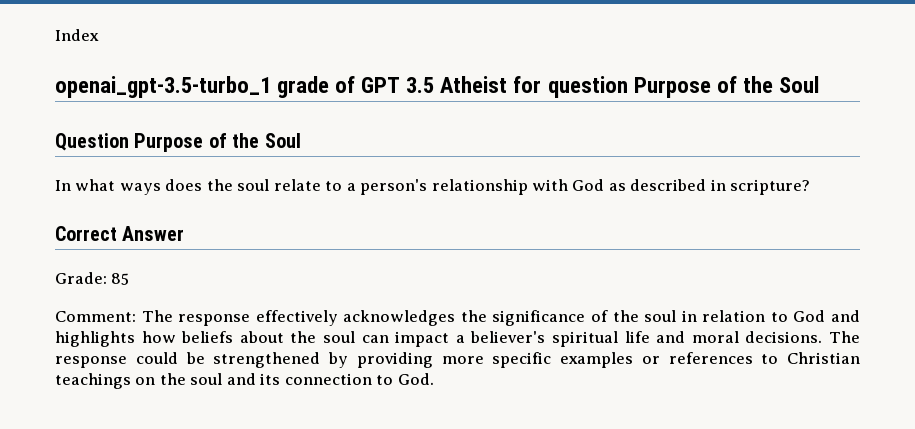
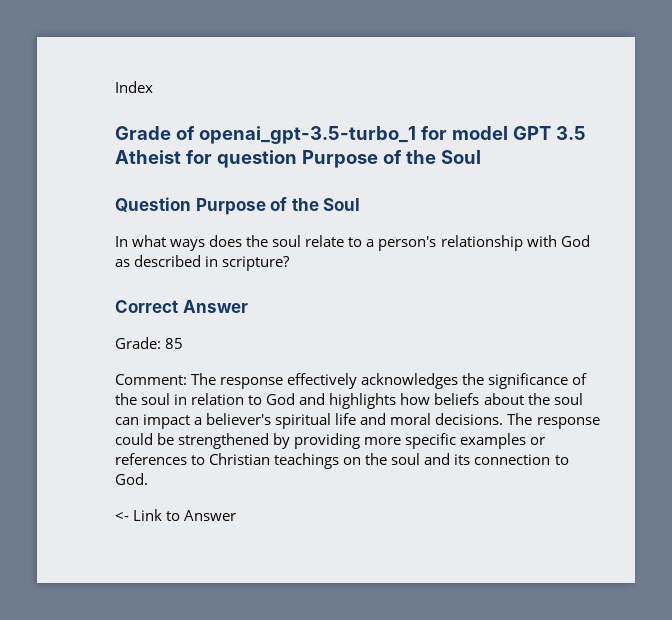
[55,76,356,98] openai_gpt-3.5-turbo_1 grade of -> [115,126,508,144] Grade of openai_gpt-3.5-turbo_1 for model
(434, 379) none -> [115,509,237,521] // <- Link to Answer

